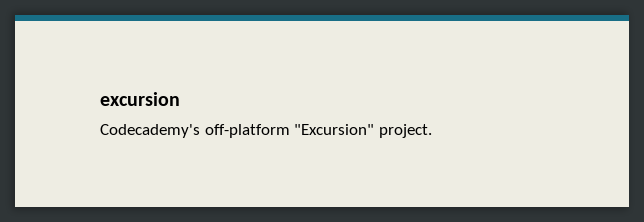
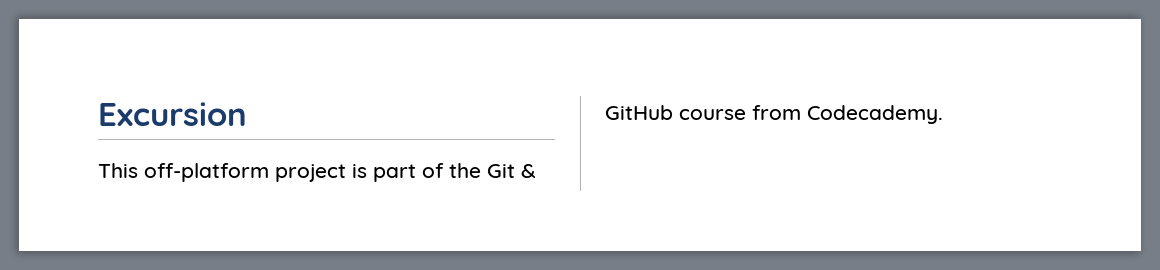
[100,92,180,106] [100,124,432,138] excursion // Codecademy's off-platform "Excursion" project. -> [98,102,247,126] [98,163,536,182] [605,105,943,124] Excursion // This off-platform project is part of the Git & GitHub course from Codecademy.

